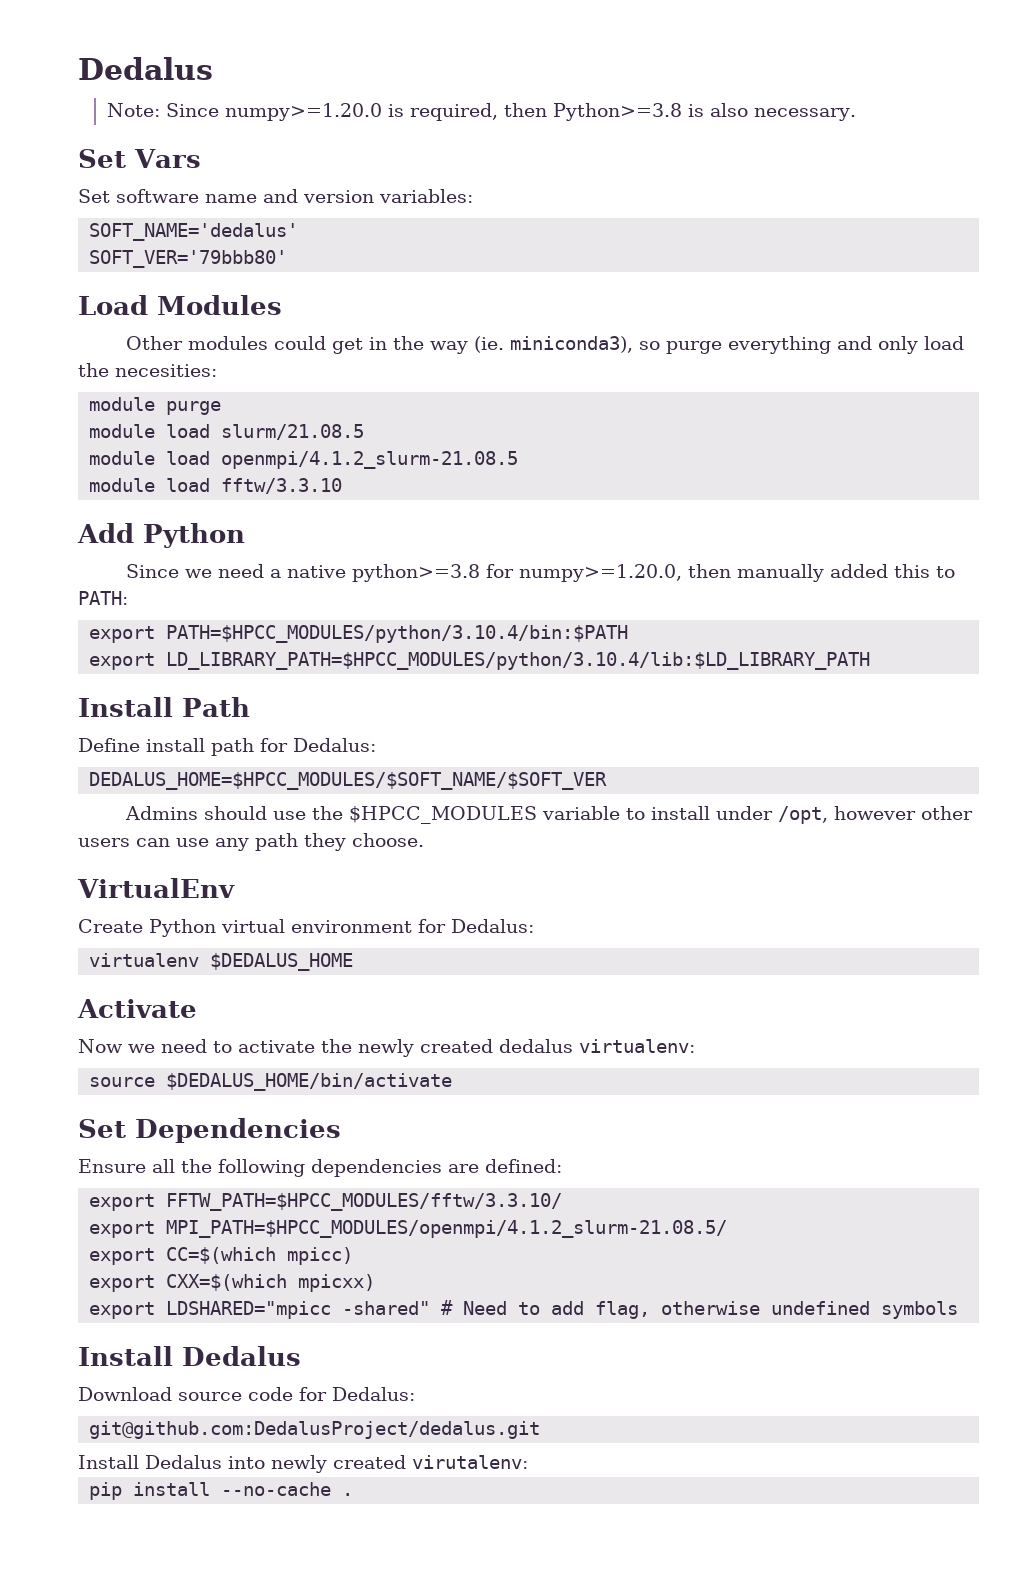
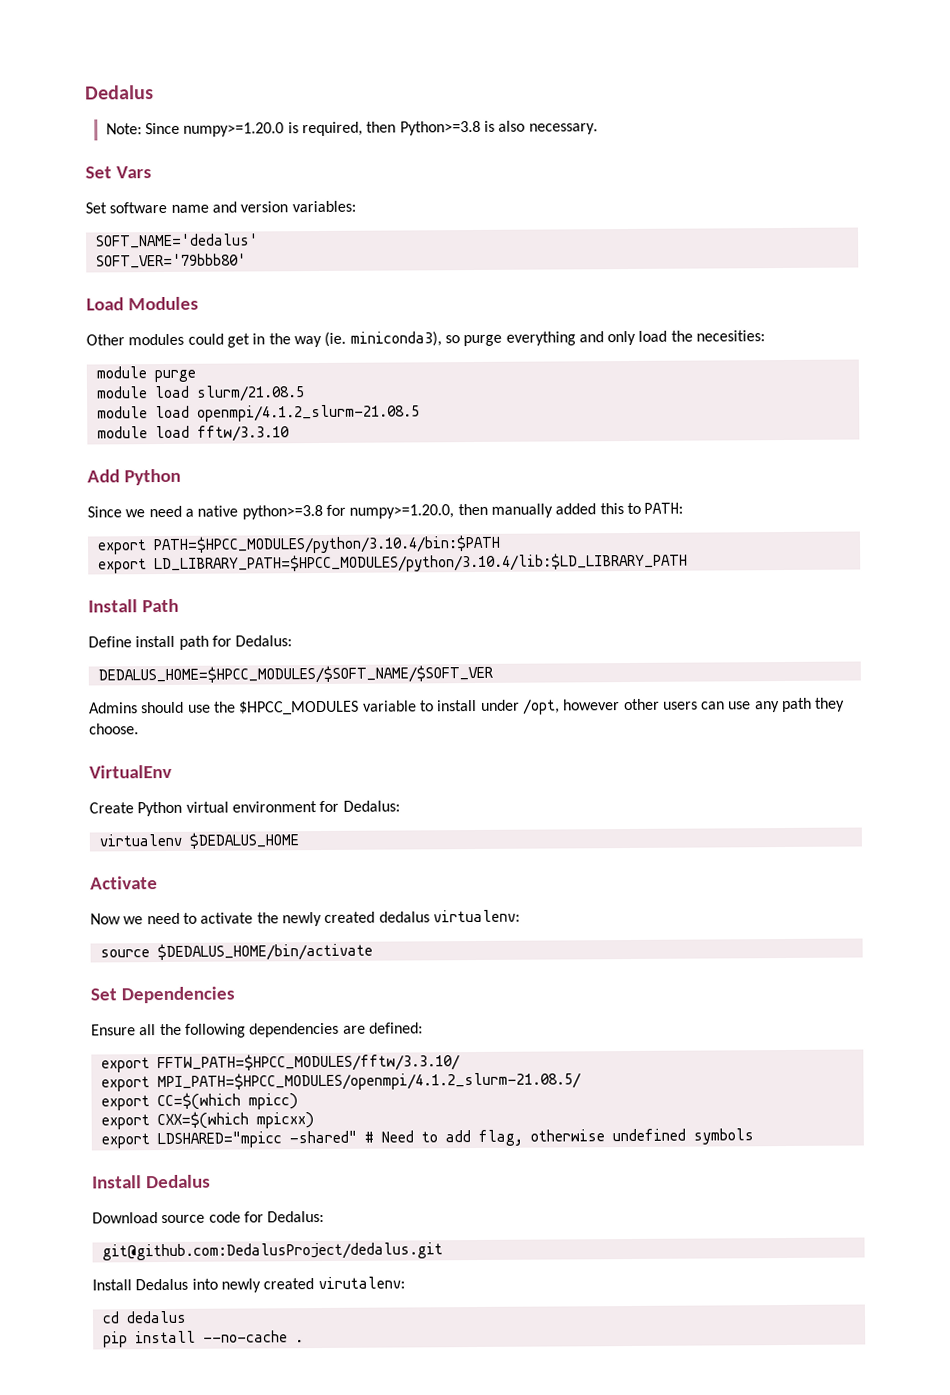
(528, 1462) none -> [101,1310,187,1324] // cd dedalus

